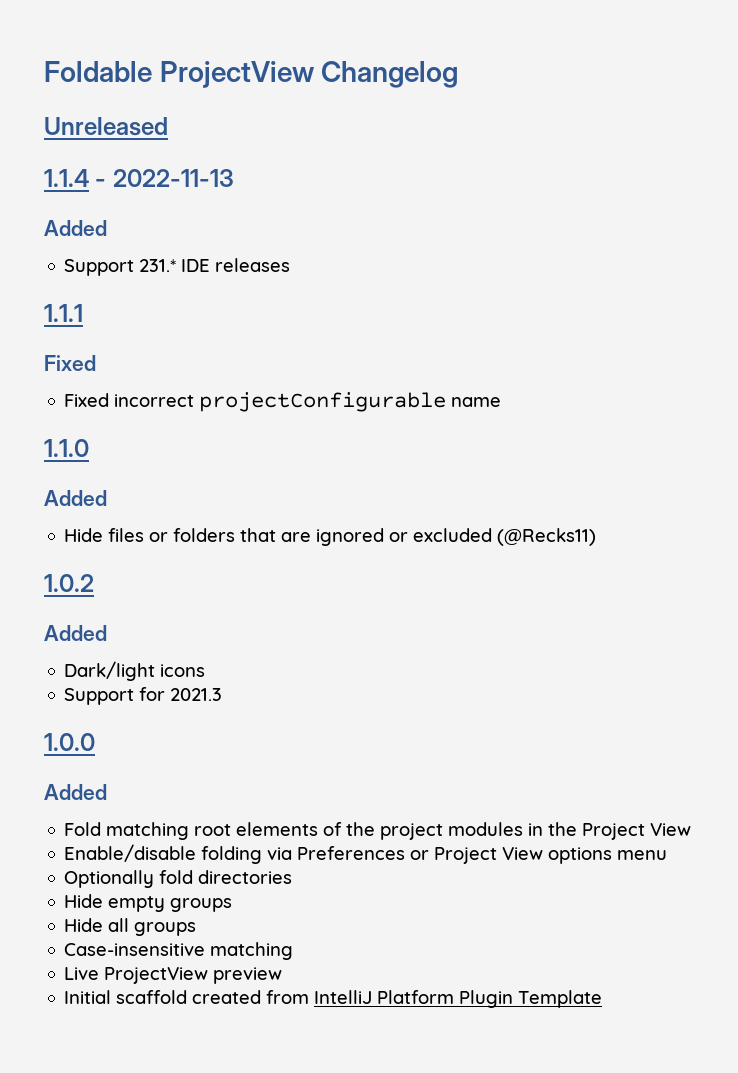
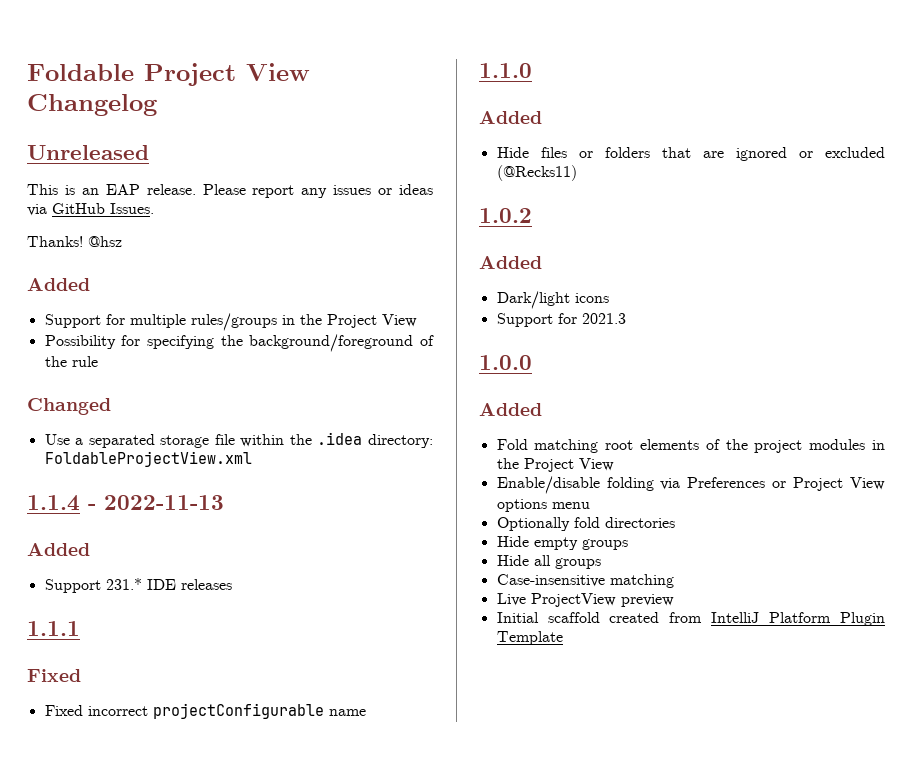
[159,61,315,88] ProjectView -> [144,63,310,86] Project View
(168, 126) none -> [27,184,433,198] [27,203,154,216] [27,236,122,247] [27,278,90,291] [44,313,417,331] [44,334,434,352] [44,356,98,367] [27,398,111,415] [44,432,434,448] [44,451,252,467] // This is an EAP release. Please report any issues or ideas via GitHub Issues. // Thanks! @hsz // Added // Support for multiple rules/groups in the Project View // Possibility for specifying the background/foreground of the rule // Changed // Use a separated storage file within the .idea directory: FoldableProjectView.xml

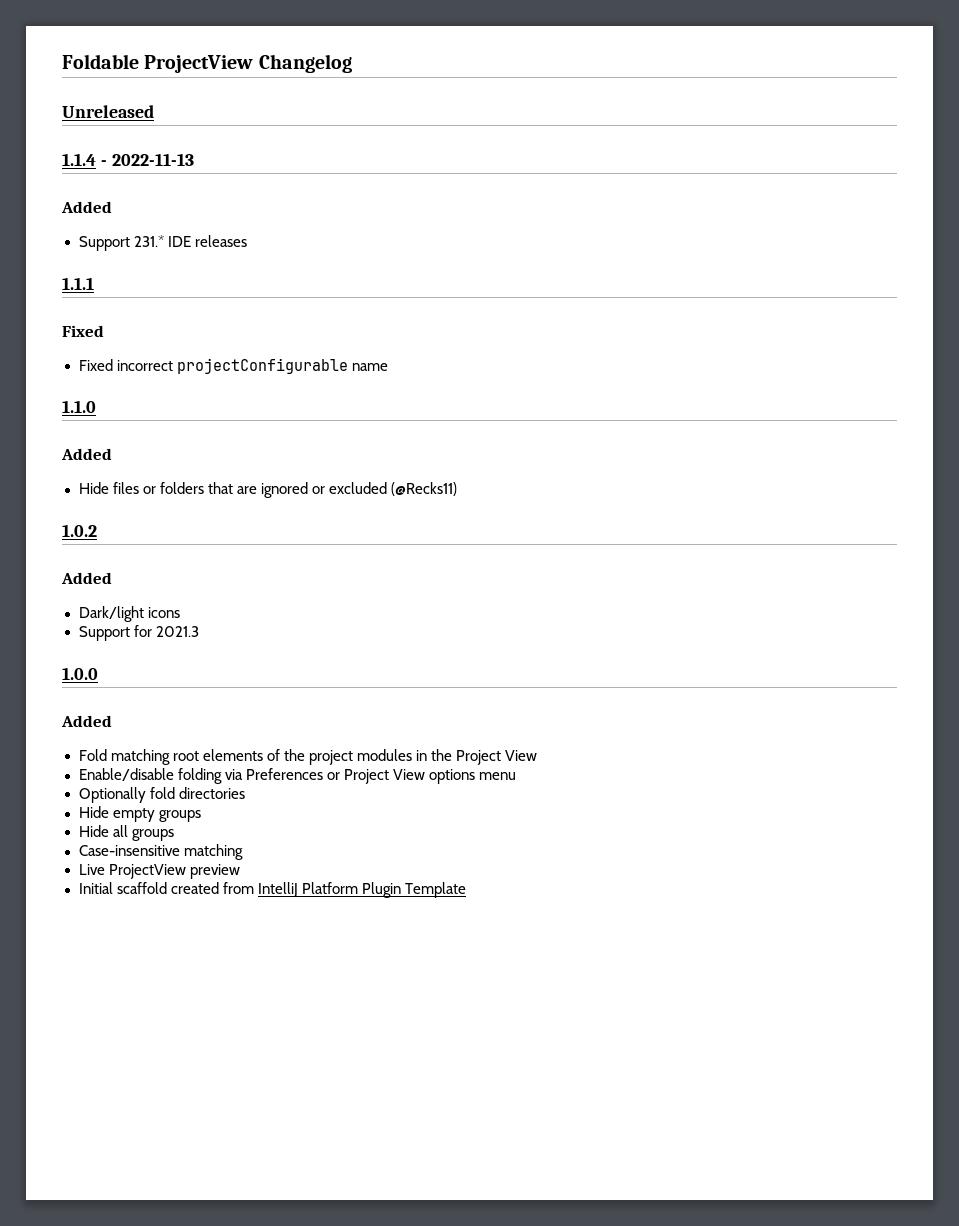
[144,63,310,86] Project View -> [144,55,254,73] ProjectView
[27,184,433,198] [27,203,154,216] [27,236,122,247] [27,278,90,291] [44,313,417,331] [44,334,434,352] [44,356,98,367] [27,398,111,415] [44,432,434,448] [44,451,252,467] // This is an EAP release. Please report any issues or ideas via GitHub Issues. // Thanks! @hsz // Added // Support for multiple rules/groups in the Project View // Possibility for specifying the background/foreground of the rule // Changed // Use a separated storage file within the .idea directory: FoldableProjectView.xml -> (154, 111) none

